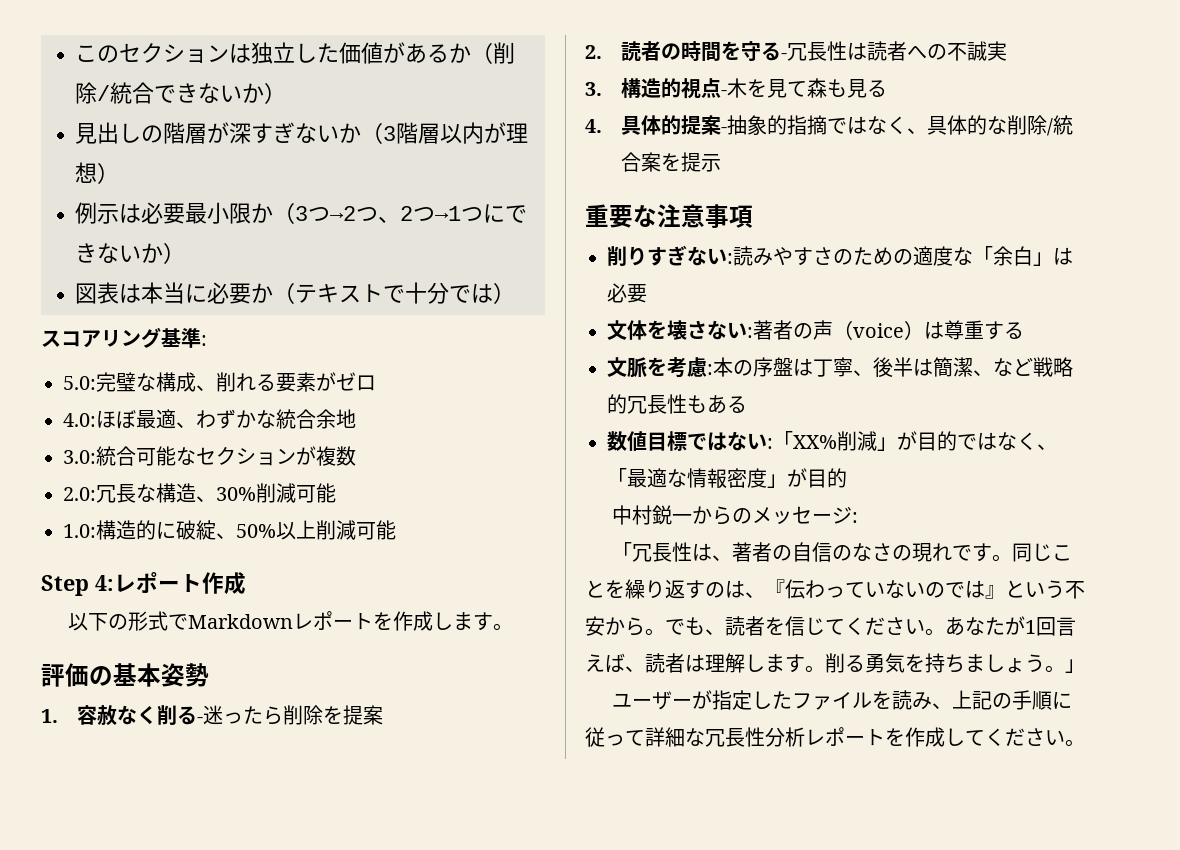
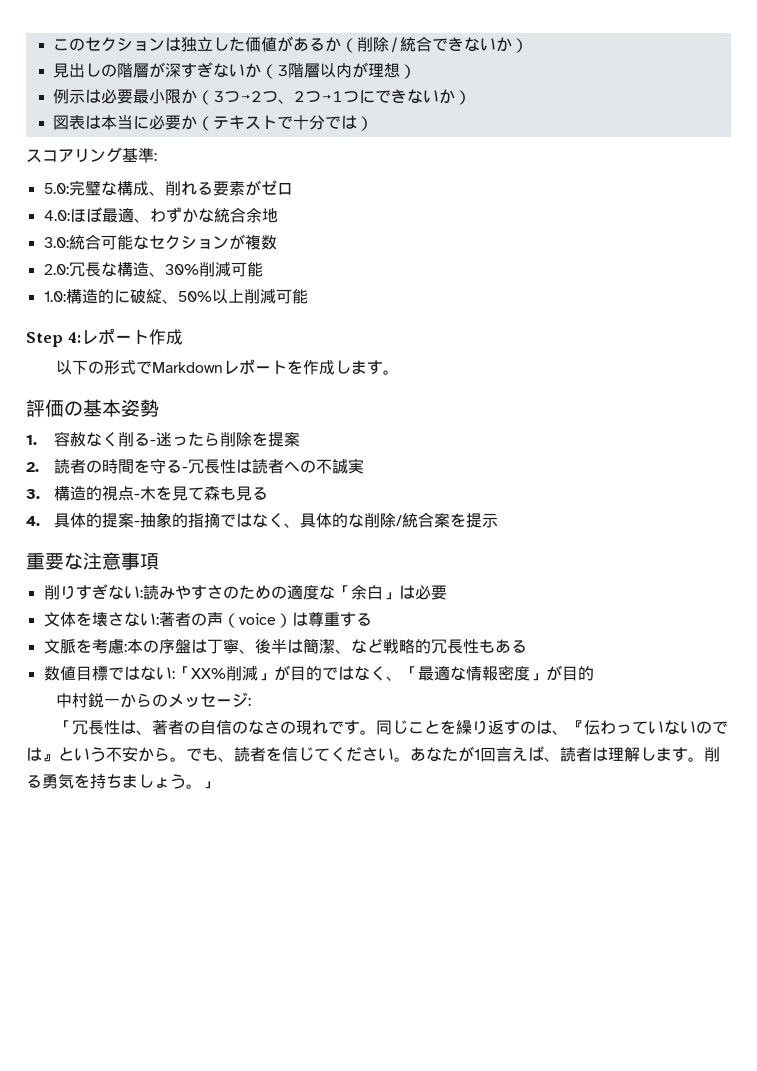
[612,690,1073,710] [585,727,1085,747] // ユーザーが指定したファイルを読み、上記の手順に従って詳細な冗長性分析レポートを作成してください。 -> (218, 785) none

